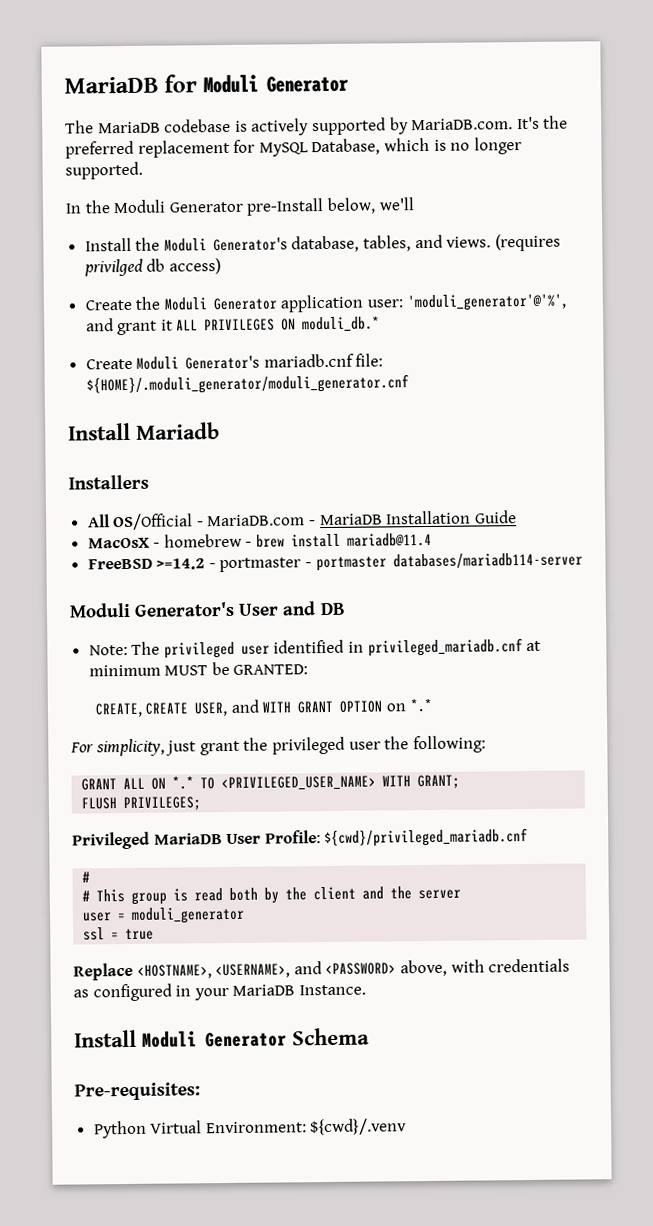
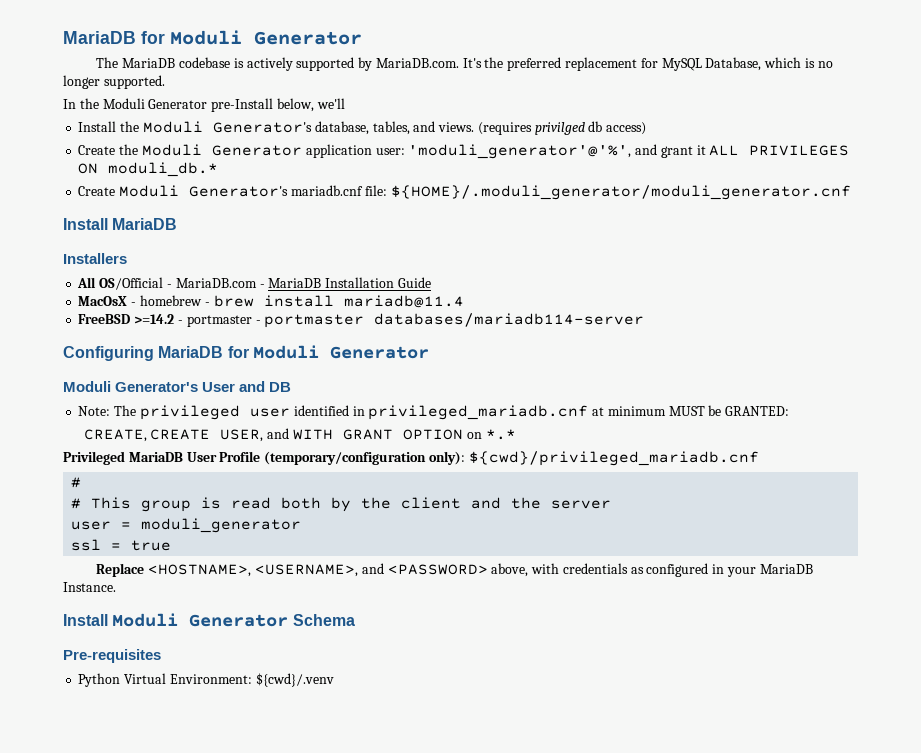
[136,422,220,440] Mariadb -> [112,218,178,230] MariaDB
(583, 561) none -> [63,345,429,361] // Configuring MariaDB for Moduli Generator
[70,735,486,757] [81,774,461,792] [81,796,202,812] // For simplicity, just grant the privileged user the following: // GRANT ALL ON *.* TO <PRIVILEGED_USER_NAME> WITH GRANT; // FLUSH PRIVILEGES; -> (516, 434) none
[264,830,321,844] Profile: -> [219,451,465,465] Profile (temporary/configuration only):
[74,1082,200,1101] Pre-requisites: -> [63,649,161,663] Pre-requisites

